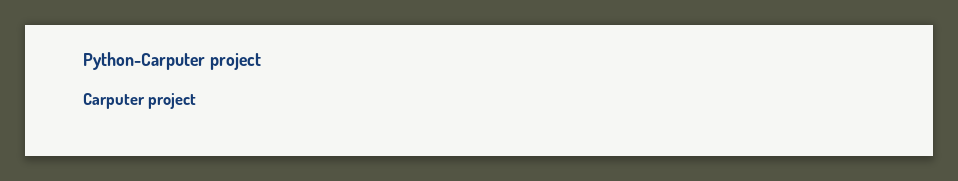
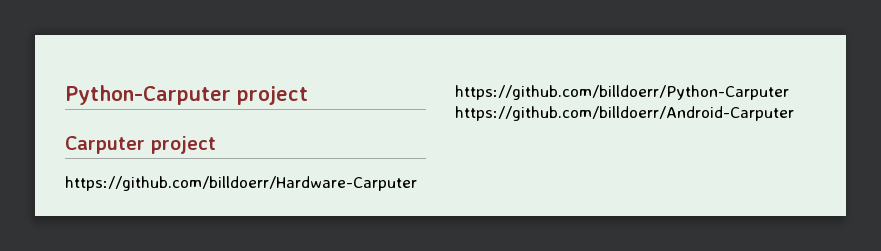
(197, 101) none -> [65,176,417,191] [455,85,789,100] [455,106,794,121] // https://github.com/billdoerr/Hardware-Carputer https://github.com/billdoerr/Python-Carputer https://github.com/billdoerr/Android-Carputer

